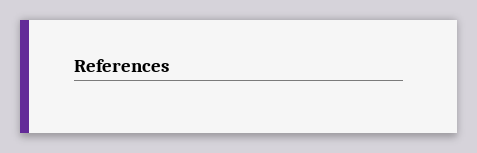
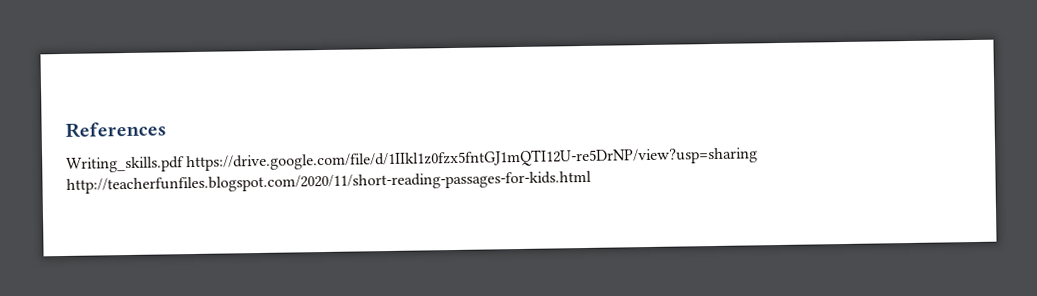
(169, 65) none -> [66,146,759,173] [66,170,592,194] // Writing_skills.pdf https://drive.google.com/file/d/1IIkl1z0fzx5fntGJ1mQTI12U-re5DrNP/view?usp=sharing http://teacherfunfiles.blogspot.com/2020/11/short-reading-passages-for-kids.html

